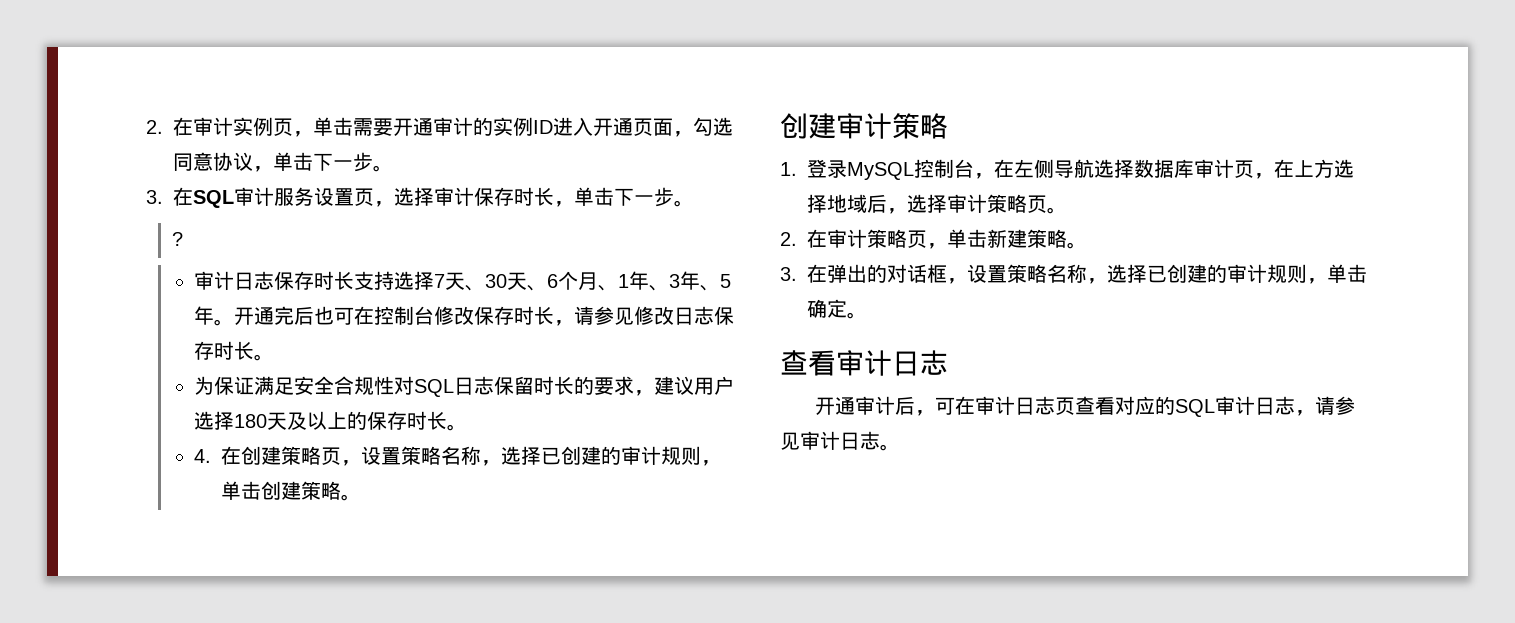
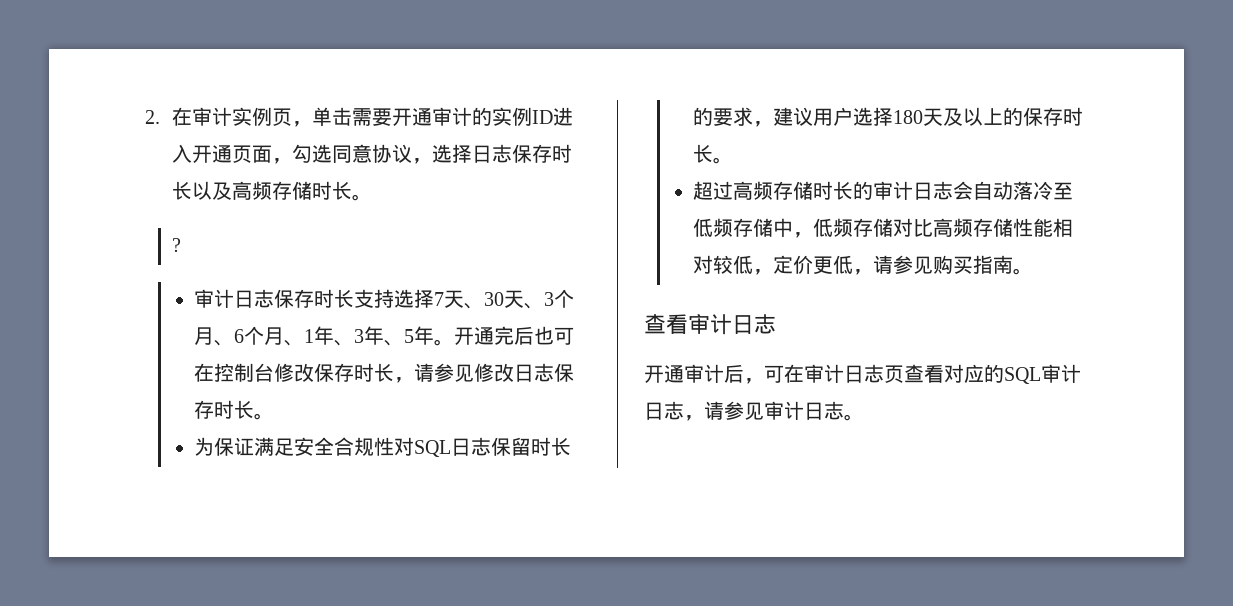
[273,152,393,172] [146,187,674,208] 单击下一步。 // 3.在SQL审计服务设置页，选择审计保存时长，单击下一步 -> [432,144,573,163] [172,181,353,200] 选择日志保存时长以及高频存储时长
(547, 288) none -> [544,289,575,308] [194,327,235,346] 3个月、
[193,446,721,466] [220,481,361,501] [780,113,948,139] [780,159,1354,180] [807,194,1067,214] [780,229,1087,249] [780,264,1367,284] [807,299,847,318] 4.在创建策略页，设置策略名称，选择已创建的审计规则，单击创建策略。 // 创建审计策略 // 1.登录MySQL控制台，在左侧导航选择数据库审计页，在上方选择地域后，选择审计策略页。 // 2.在审计策略页，单击新建策略。 // 3.在弹出的对话框，设置策略名称，选择已创建的审计规则，单击确定 -> [693,181,1074,200] [693,218,1074,238] [693,255,1014,275] 超过高频存储时长的审计日志会自动落冷至低频存储中，低频存储对比高频存储性能相对较低，定价更低，请参见购买指南

